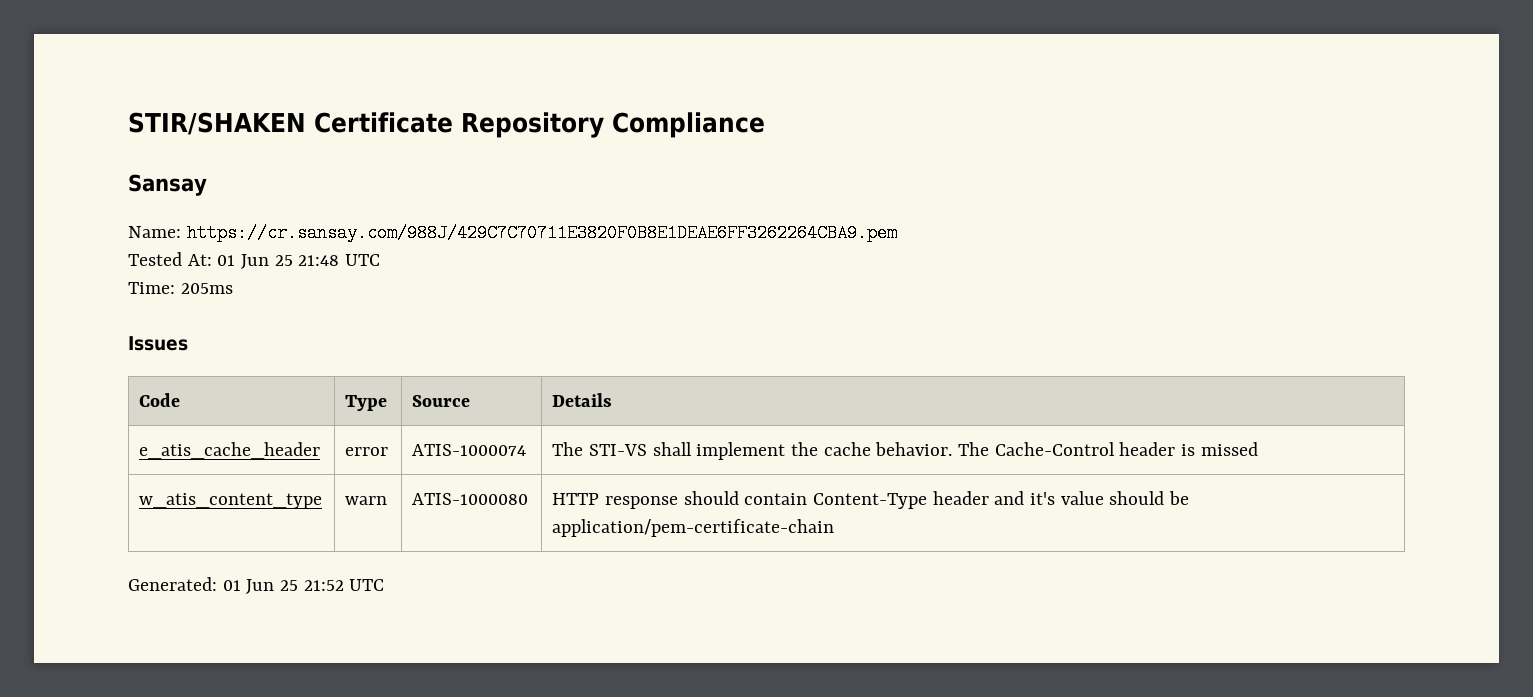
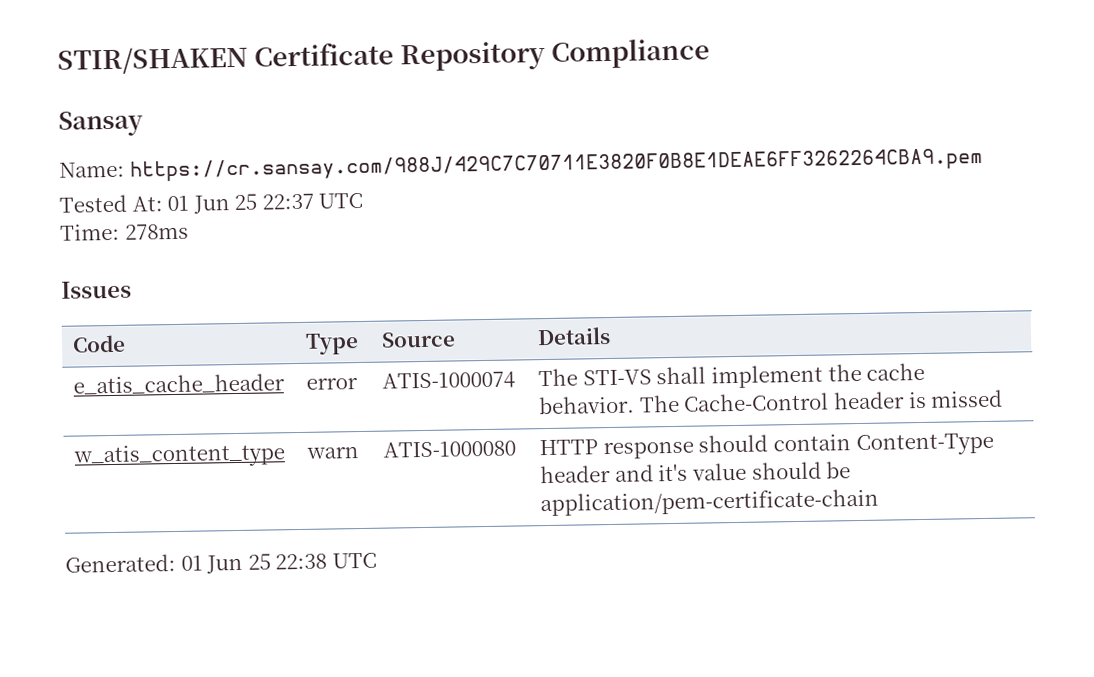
[298,255,340,266] 21:48 -> [261,193,314,210] 22:37
[180,283,233,294] 205ms -> [124,223,189,240] 278ms
[303,580,344,591] 21:52 -> [275,553,328,570] 22:38

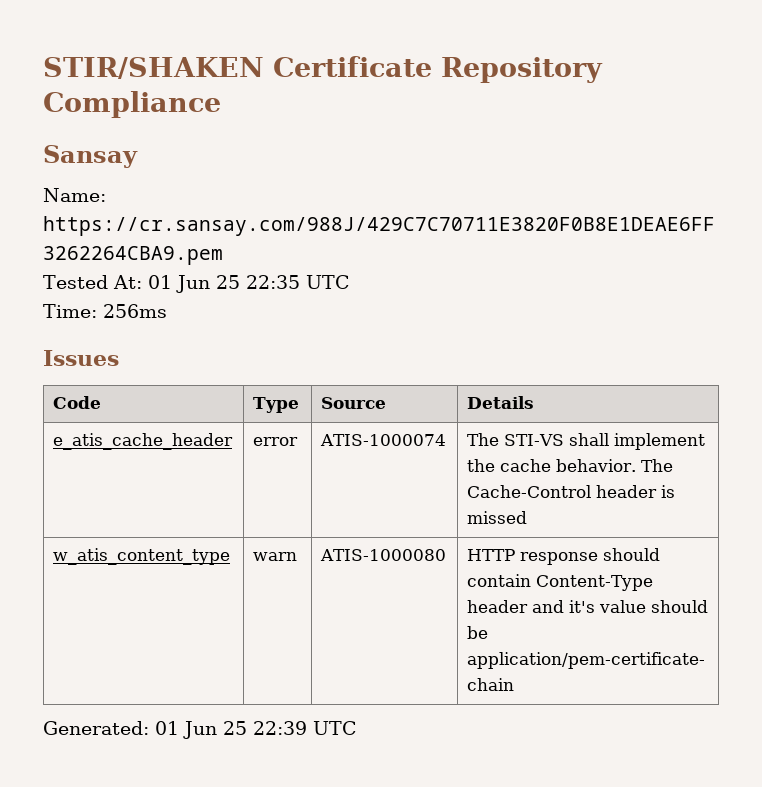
[261,193,314,210] 22:37 -> [245,275,300,289] 22:35
[124,223,189,240] 278ms -> [103,304,167,318] 256ms
[275,553,328,570] 22:38 -> [253,721,307,735] 22:39

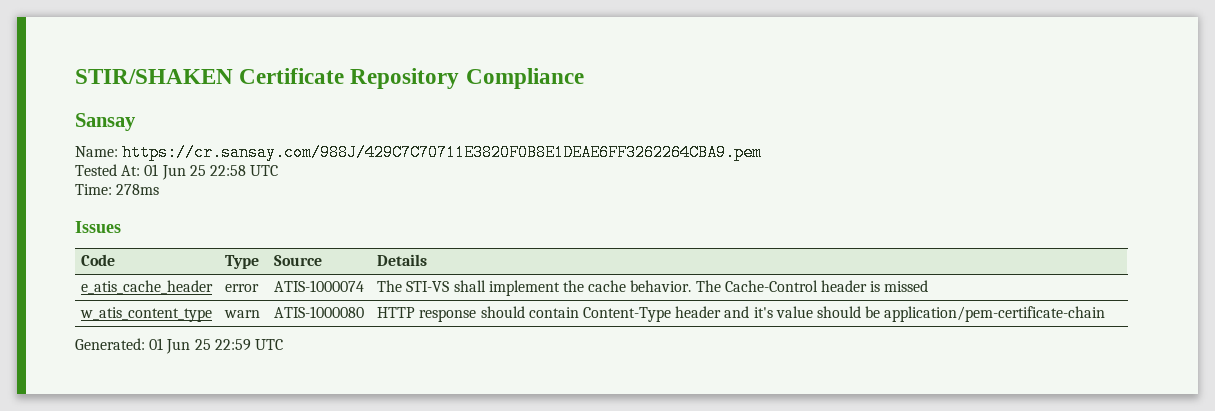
[245,275,300,289] 22:35 -> [209,165,246,176] 22:58
[103,304,167,318] 256ms -> [116,184,160,195] 278ms
[253,721,307,735] 22:39 -> [214,339,251,351] 22:59

